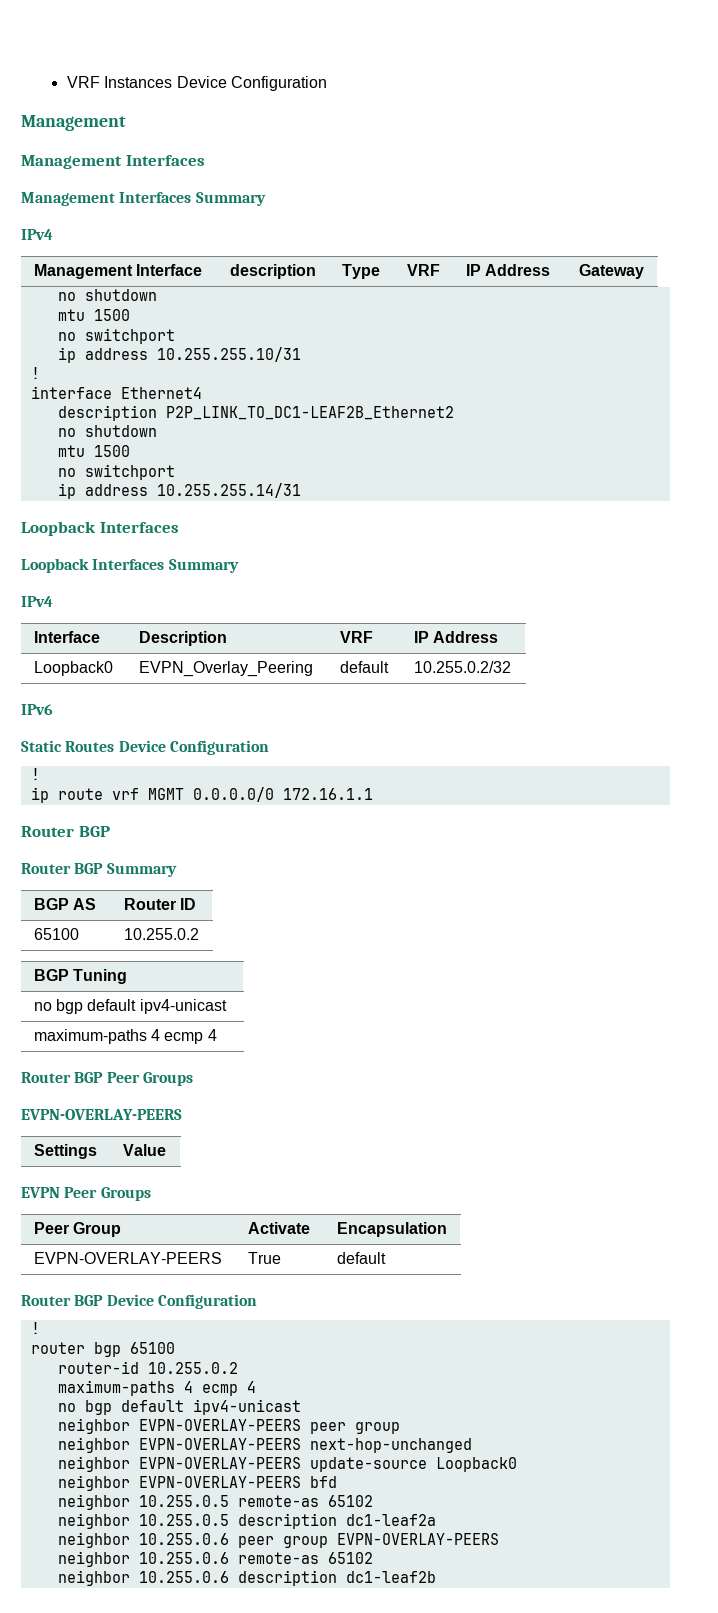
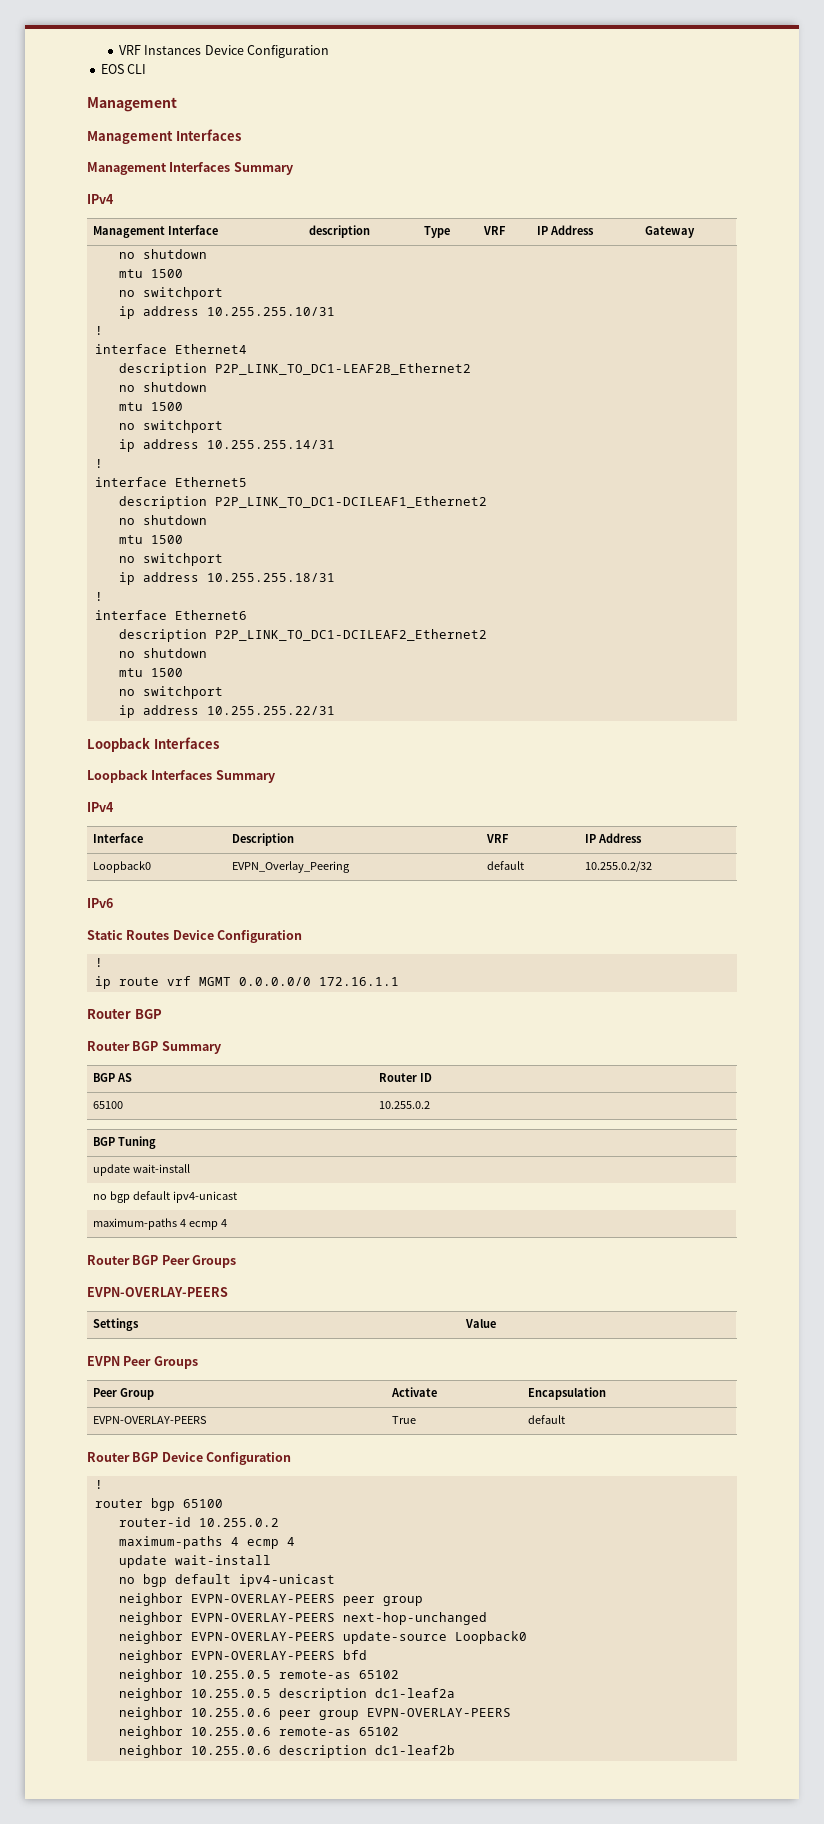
(327, 83) none -> [100,64,147,74] // EOS CLI
(301, 490) none -> [94,459,103,468] [94,477,247,487] [118,496,487,509] [118,515,207,525] [118,535,183,544] [118,553,223,566] [118,572,335,585] [94,592,103,601] [94,610,247,620] [118,629,487,642] [118,648,207,658] [118,668,183,677] [118,686,223,699] [118,705,335,718] // ! // interface Ethernet5 // description P2P_LINK_TO_DC1-DCILEAF1_Ethernet2 // no shutdown // mtu 1500 // no switchport // ip address 10.255.255.18/31 // ! // interface Ethernet6 // description P2P_LINK_TO_DC1-DCILEAF2_Ethernet2 // no shutdown // mtu 1500 // no switchport // ip address 10.255.255.22/31
(128, 976) none -> [92,1164,190,1176] // update wait-install
(256, 1387) none -> [118,1555,271,1568] // update wait-install

